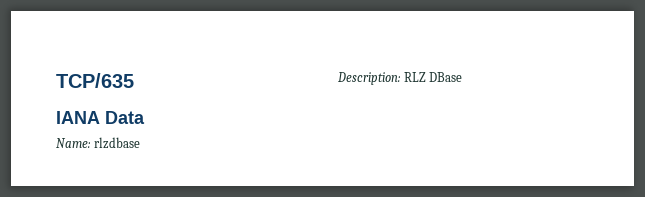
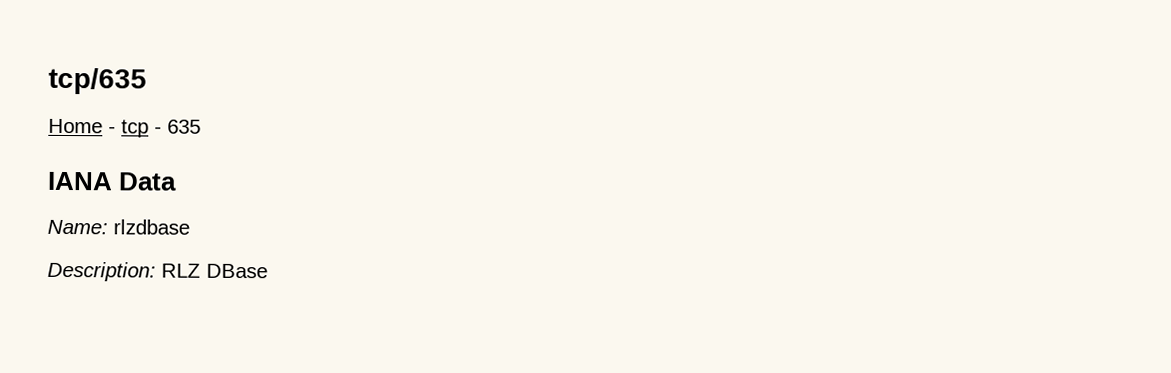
[56,73,134,88] TCP/635 -> [48,67,147,95] [48,118,201,138] tcp/635 // Home - tcp - 635

